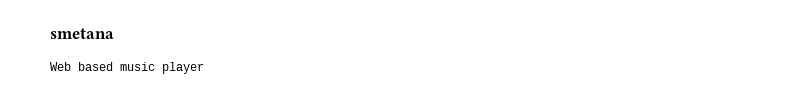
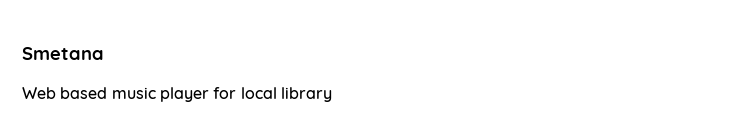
[50,28,114,39] smetana -> [22,47,104,60] Smetana
(204, 68) none -> [213,87,332,102] for local library

